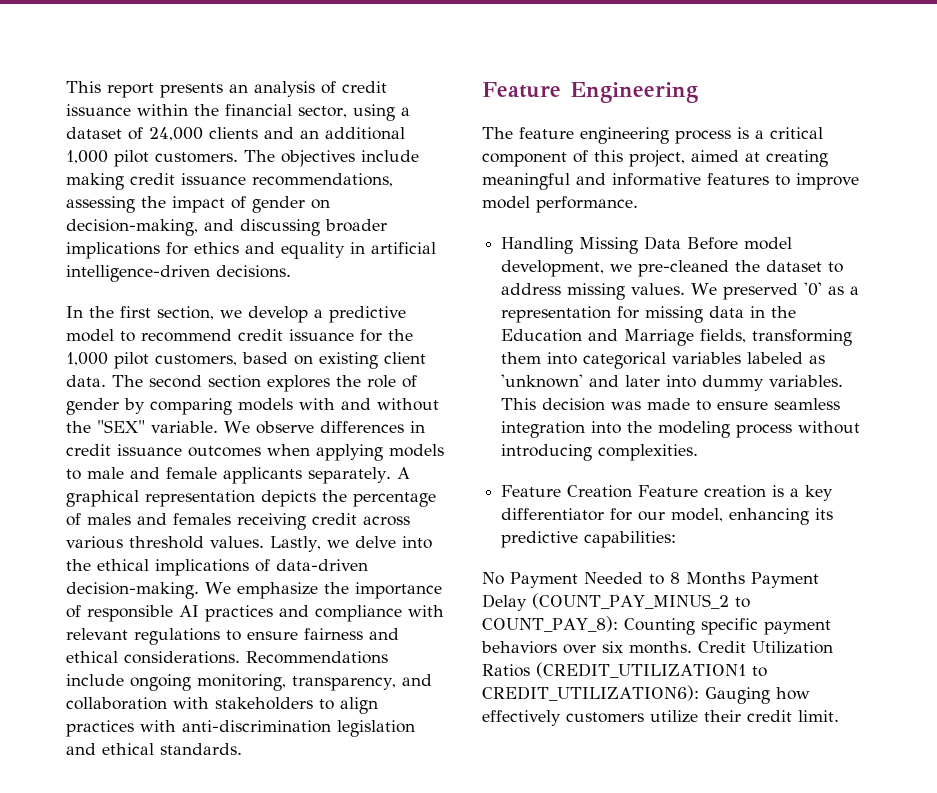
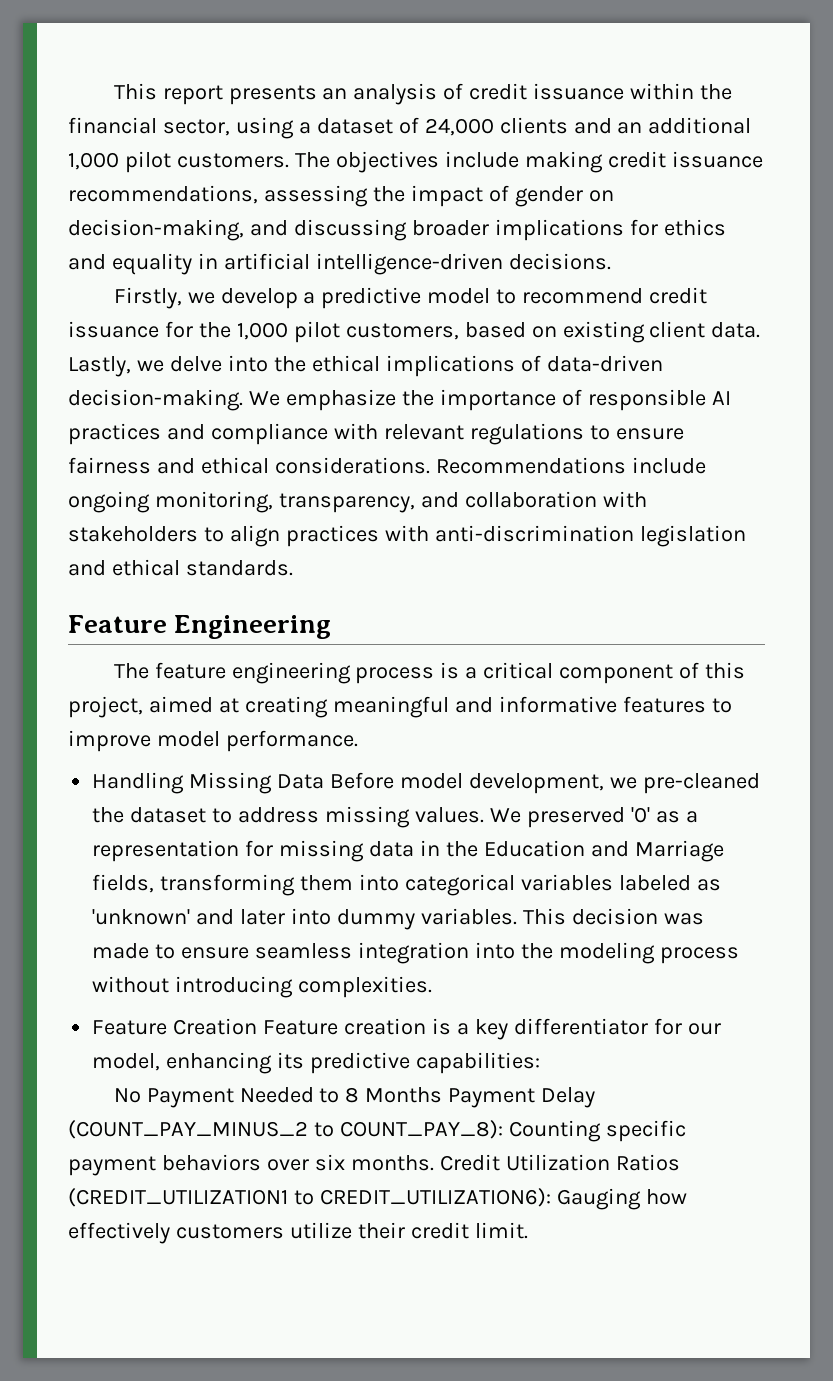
[66,306,214,320] In the first section, -> [113,287,182,309] Firstly,
[112,375,417,392] [66,398,439,415] [66,420,425,434] [66,444,444,461] [66,467,410,484] [66,490,436,507] [66,513,410,530] [66,536,264,549] The second section explores the role of gender by comparing models with and without the "SEX" variable. We observe differences in credit issuance outcomes when applying models to male and female applicants separately. A graphical representation depicts the percentage of males and females receiving credit across various threshold values. -> (761, 330) none

